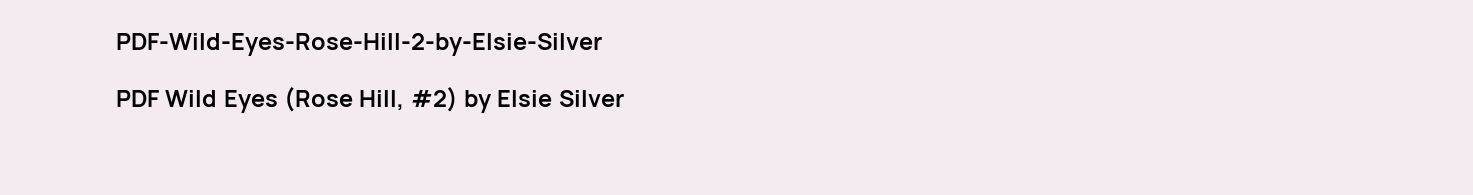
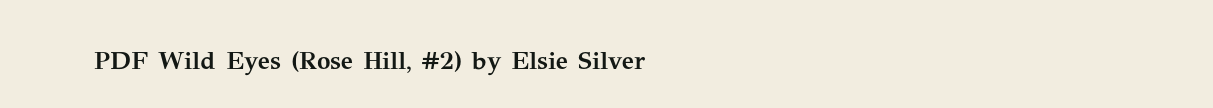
[116,33,602,56] PDF-Wild-Eyes-Rose-Hill-2-by-Elsie-Silver // -> (94, 61) none

